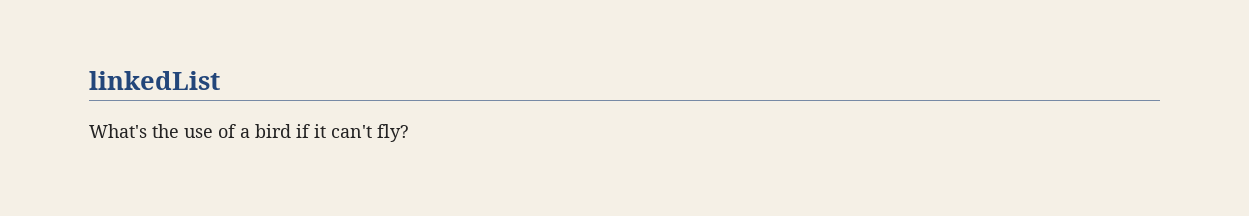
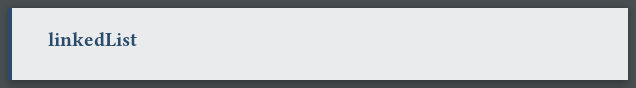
[89,124,409,142] // What's the use of a bird if it can't fly? -> (137, 39) none

